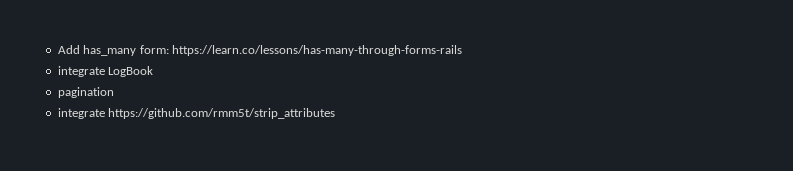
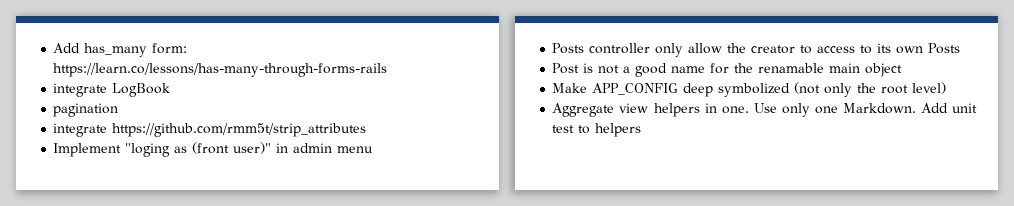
(336, 113) none -> [53,142,374,157] [552,43,961,57] [552,63,903,77] [552,82,947,97] [552,103,977,117] [552,123,642,137] // Implement "loging as (front user)" in admin menu // Posts controller only allow the creator to access to its own Posts // Post is not a good name for the renamable main object // Make APP_CONFIG deep symbolized (not only the root level) // Aggregate view helpers in one. Use only one Markdown. Add unit test to helpers

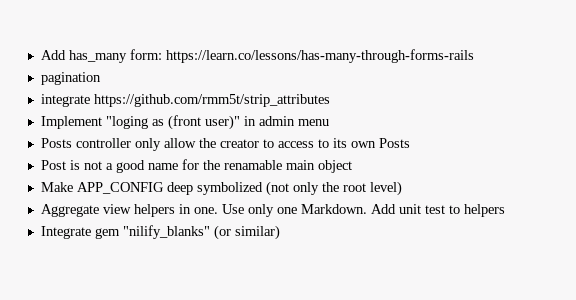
[53,83,171,97] // integrate LogBook -> (474, 56) none
(642, 130) none -> [40,225,280,240] // Integrate gem "nilify_blanks" (or similar)

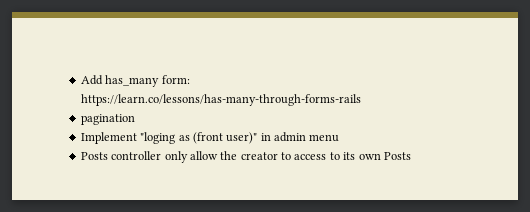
[40,94,330,107] // integrate https://github.com/rmm5t/strip_attributes -> (135, 119) none
[40,159,352,173] [40,181,402,196] [40,204,505,217] [40,225,280,240] // Post is not a good name for the renamable main object // Make APP_CONFIG deep symbolized (not only the root level) // Aggregate view helpers in one. Use only one Markdown. Add unit test to helpers // Integrate gem "nilify_blanks" (or similar) -> (411, 156) none

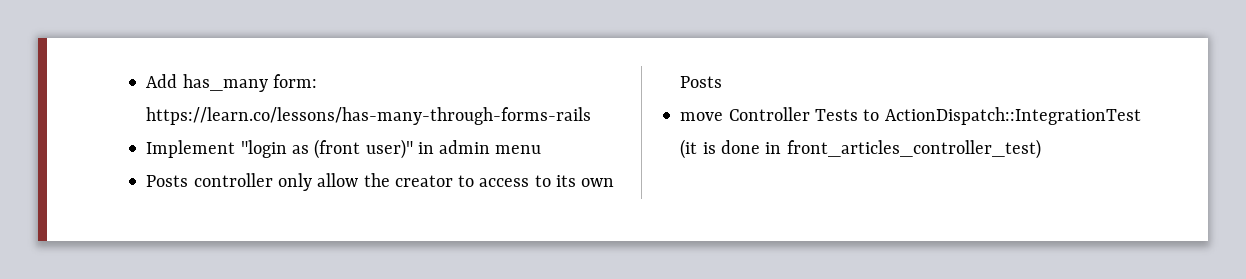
[80,114,135,125] // pagination -> (592, 116) none
[140,132,176,144] "loging -> [240,140,287,158] "login
(411, 156) none -> [680,107,1141,125] [680,139,1041,159] // move Controller Tests to ActionDispatch::IntegrationTest (it is done in front_articles_controller_test)

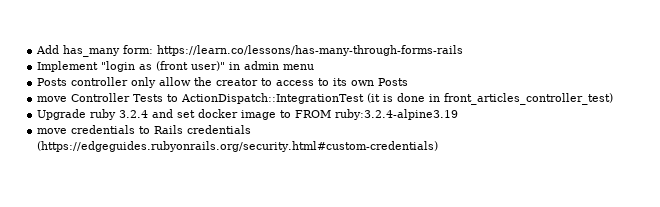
(1041, 149) none -> [37,109,459,120] [37,125,252,134] [37,141,439,152] // Upgrade ruby 3.2.4 and set docker image to FROM ruby:3.2.4-alpine3.19 // move credentials to Rails credentials (https://edgeguides.rubyonrails.org/security.html#custom-credentials)

